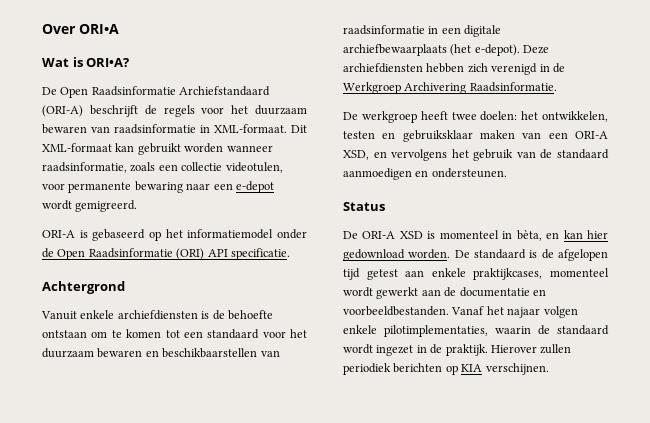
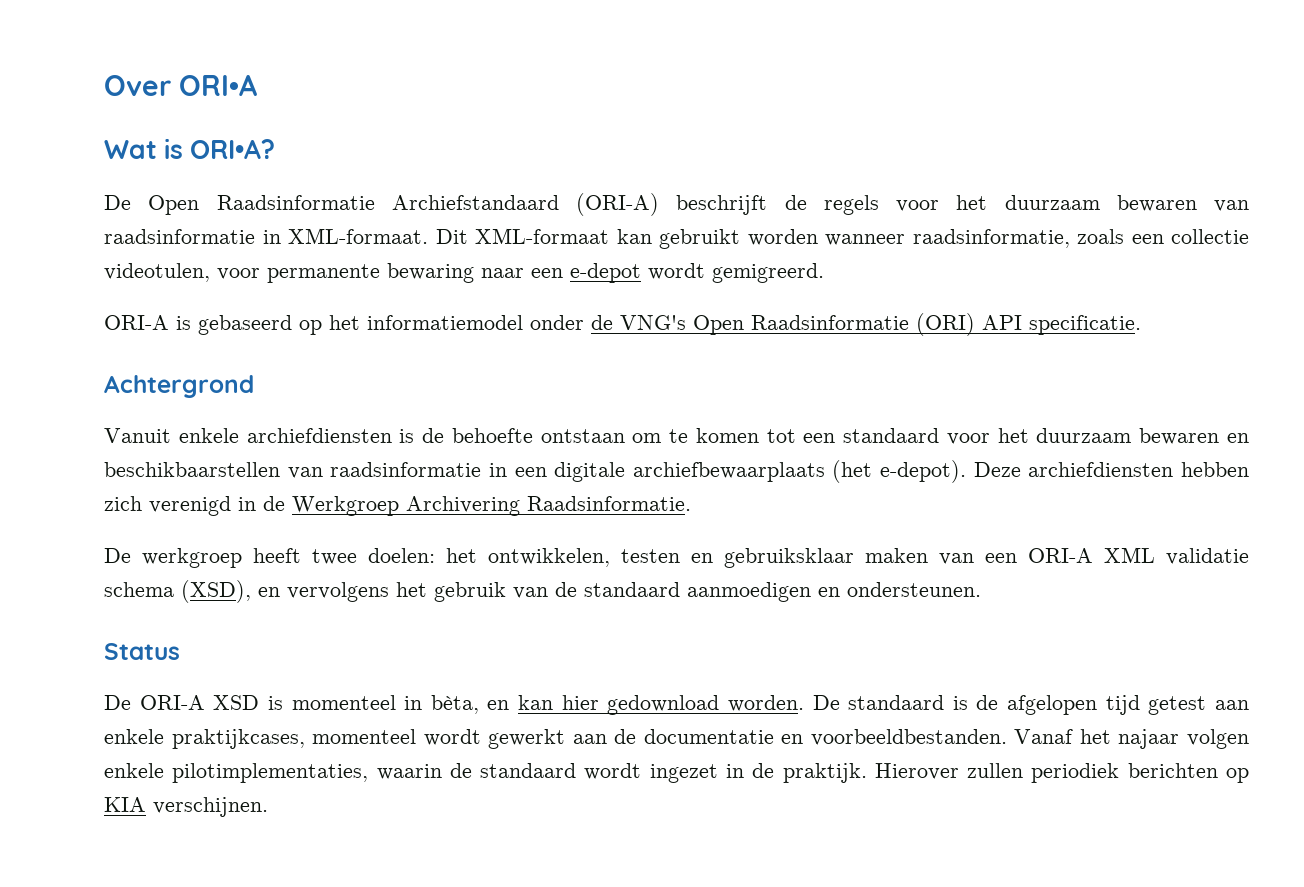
(54, 253) none -> [620,315,686,330] VNG's
[343,150,369,160] XSD, -> [1104,547,1249,565] [104,580,251,603] XML validatie schema (XSD),

